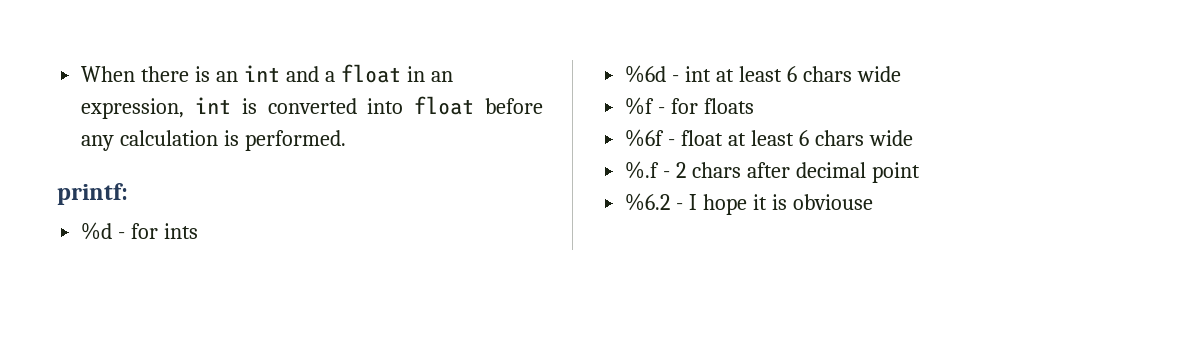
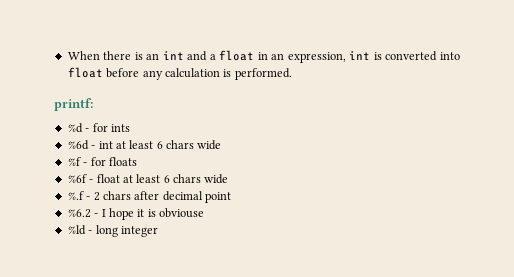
(873, 202) none -> [67,225,158,237] // %ld - long integer

